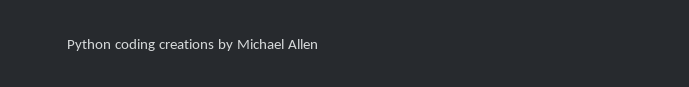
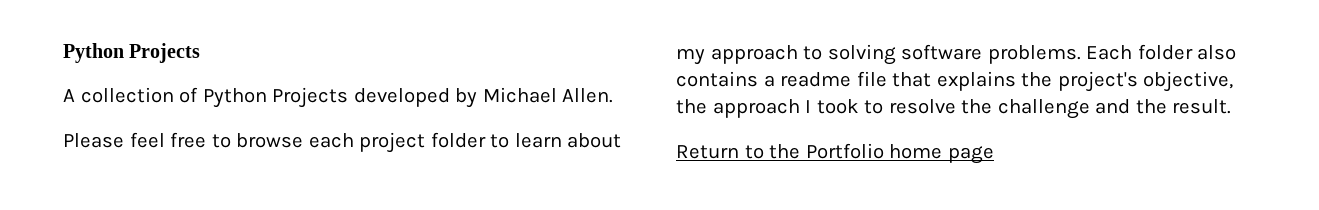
[67,39,318,51] Python coding creations by Michael Allen -> [63,43,201,63] [63,87,614,108] [63,132,622,153] [676,44,1237,65] [676,71,1234,92] [676,99,1232,119] [676,143,994,164] Python Projects // A collection of Python Projects developed by Michael Allen. // Please feel free to browse each project folder to learn about my approach to solving software problems. Each folder also contains a readme file that explains the project's objective, the approach I took to resolve the challenge and the result. // Return to the Portfolio home page

